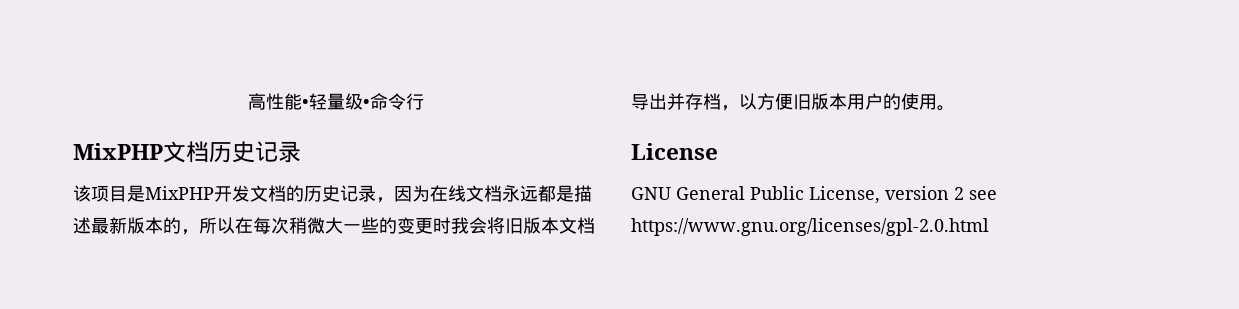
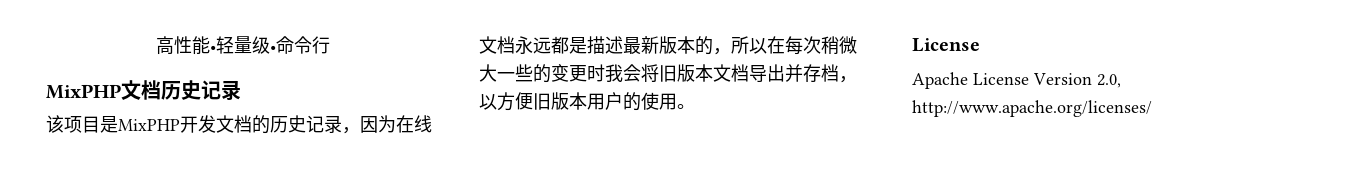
[631,186,997,204] [631,218,989,236] GNU General Public License, version 2 see https://www.gnu.org/licenses/gpl-2.0.html -> [912,72,1121,89] [912,100,1152,117] Apache License Version 2.0, http://www.apache.org/licenses/

